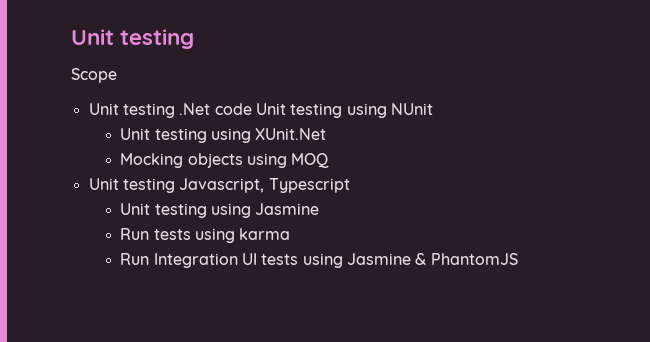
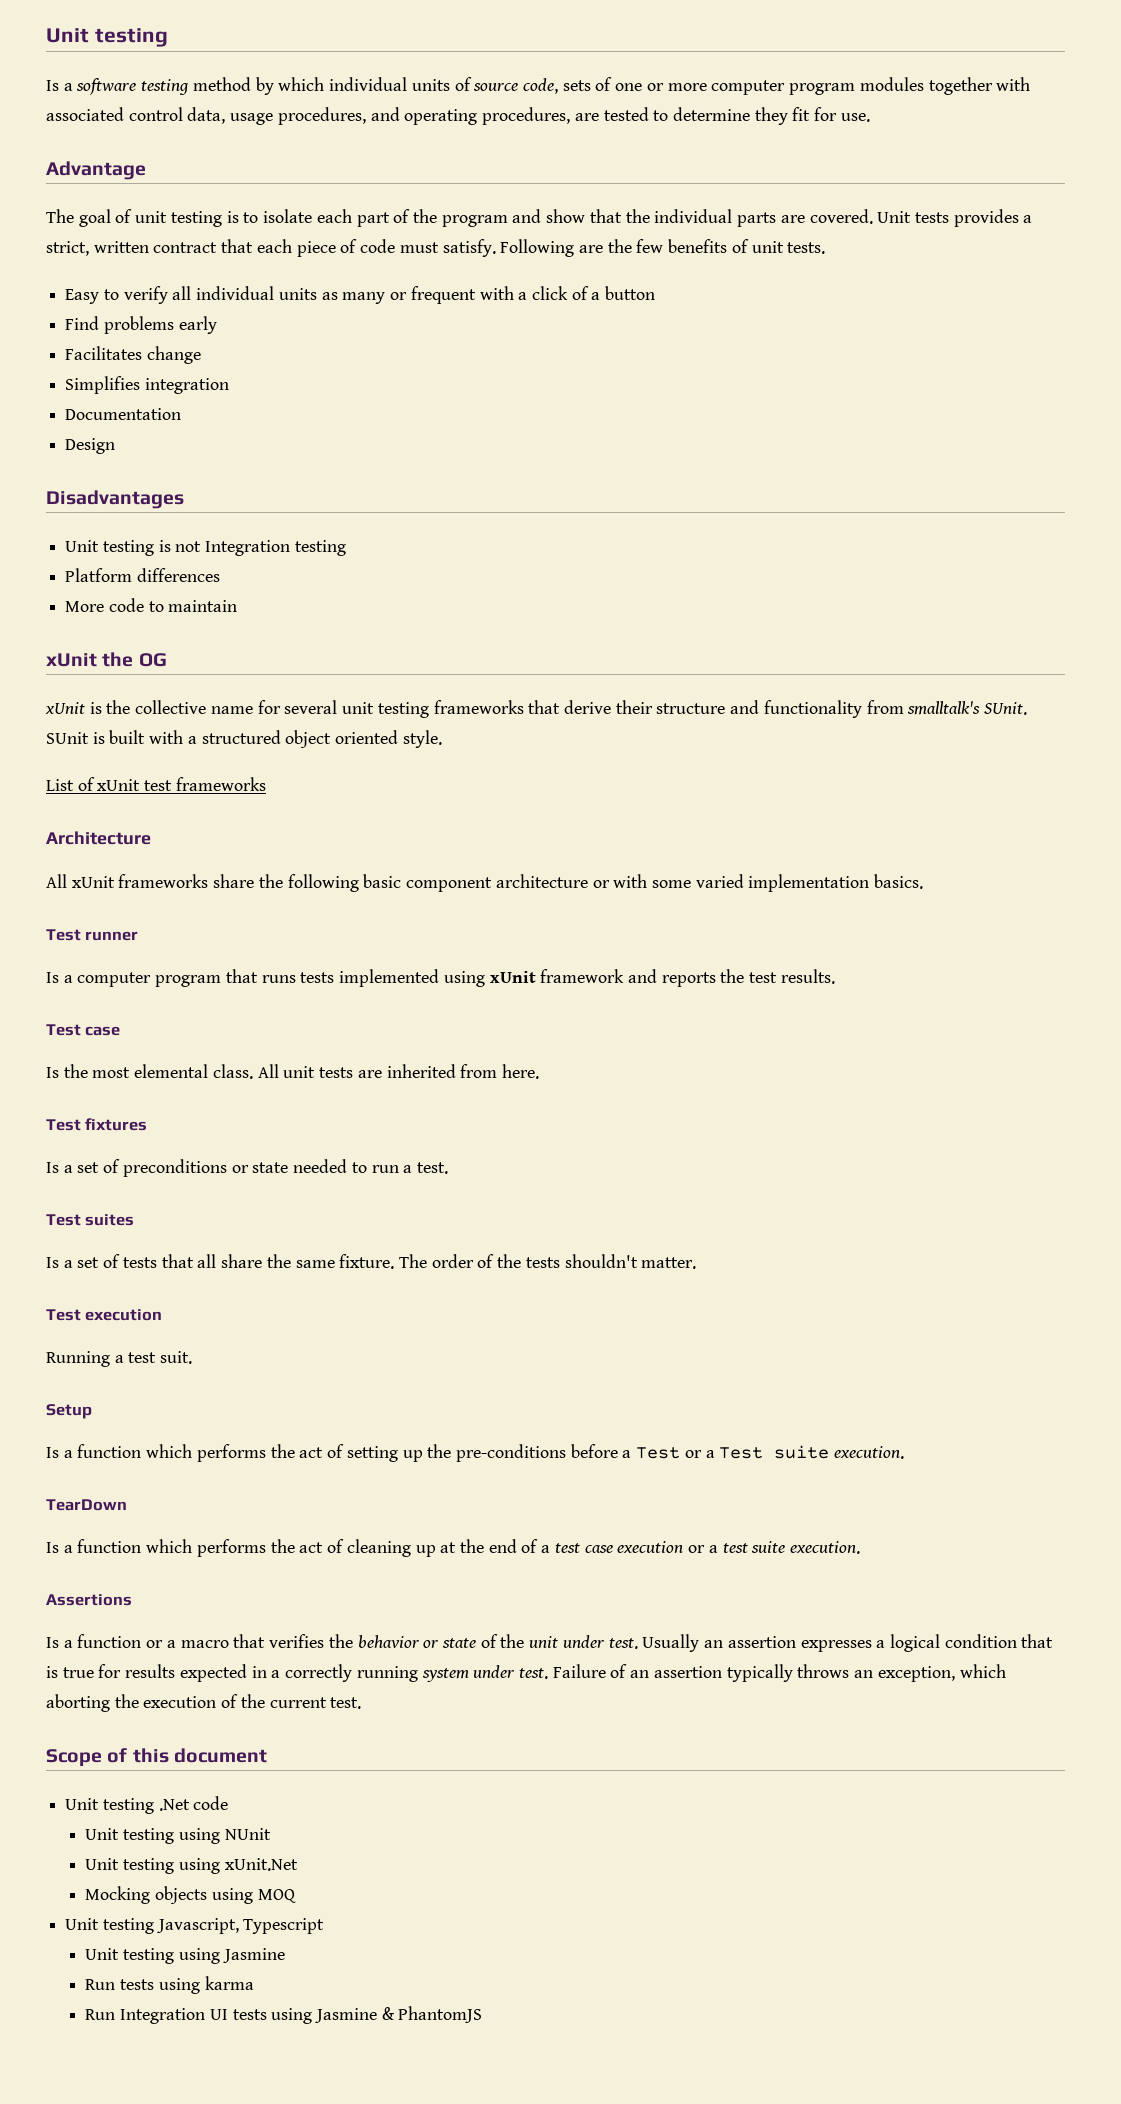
[71,68,117,83] Scope -> [46,77,1031,95] [46,107,870,125] [46,161,146,180] [46,209,1033,227] [46,239,826,257] [65,286,656,304] [65,316,217,334] [65,346,201,364] [65,376,229,394] [65,408,182,420] [65,438,116,454] [46,490,184,509] [65,540,346,556] [65,568,220,582] [65,598,238,612] [46,652,167,667] [45,700,1028,718] [46,730,442,748] [46,777,266,791] [46,831,151,845] [46,874,924,892] [46,929,139,941] [46,969,835,987] [46,1024,121,1036] [46,1064,539,1079] [46,1118,148,1131] [46,1159,448,1177] [46,1214,135,1226] [46,1254,697,1269] [46,1309,163,1321] [46,1351,193,1367] [46,1404,92,1419] [46,1444,905,1462] [46,1499,127,1511] [46,1539,860,1557] [46,1594,132,1606] [46,1634,1054,1652] [46,1664,1006,1682] [46,1694,362,1712] [46,1748,267,1767] Is a software testing method by which individual units of source code, sets of one or more computer program modules together with associated control data, usage procedures, and operating procedures, are tested to determine they fit for use. // Advantage // The goal of unit testing is to isolate each part of the program and show that the individual parts are covered. Unit tests provides a strict, written contract that each piece of code must satisfy. Following are the few benefits of unit tests. // Easy to verify all individual units as many or frequent with a click of a button // Find problems early // Facilitates change // Simplifies integration // Documentation // Design // Disadvantages // Unit testing is not Integration testing // Platform differences // More code to maintain // xUnit the OG // xUnit is the collective name for several unit testing frameworks that derive their structure and functionality from smalltalk's SUnit. SUnit is built with a structured object oriented style. // List of xUnit test frameworks // Architecture // All xUnit frameworks share the following basic component architecture or with some varied implementation basics. // Test runner // Is a computer program that runs tests implemented using xUnit framework and reports the test results. // Test case // Is the most elemental class. All unit tests are inherited from here. // Test fixtures // Is a set of preconditions or state needed to run a test. // Test suites // Is a set of tests that all share the same fixture. The order of the tests shouldn't matter. // Test execution // Running a test suit. // Setup // Is a function which performs the act of setting up the pre-conditions before a Test or a Test suite execution. // TearDown // Is a function which performs the act of cleaning up at the end of a test case execution or a test suite execution. // Assertions // Is a function or a macro that verifies the behavior or state of the unit under test. Usually an assertion expresses a logical condition that is true for results expected in a correctly running system under test. Failure of an assertion typically throws an exception, which aborting the execution of the current test. // Scope of this document
(252, 109) none -> (229, 1803) //
[255,128,327,140] XUnit.Net -> [224,1858,298,1871] xUnit.Net

